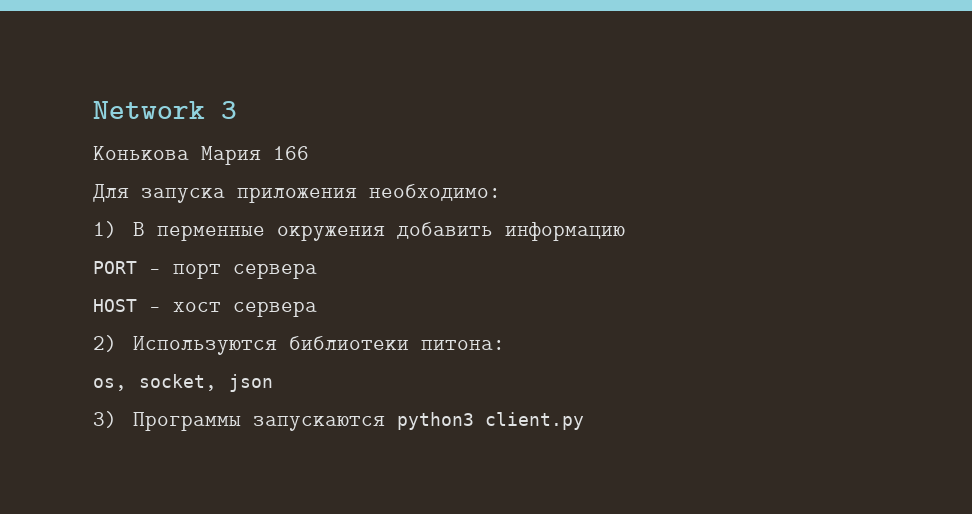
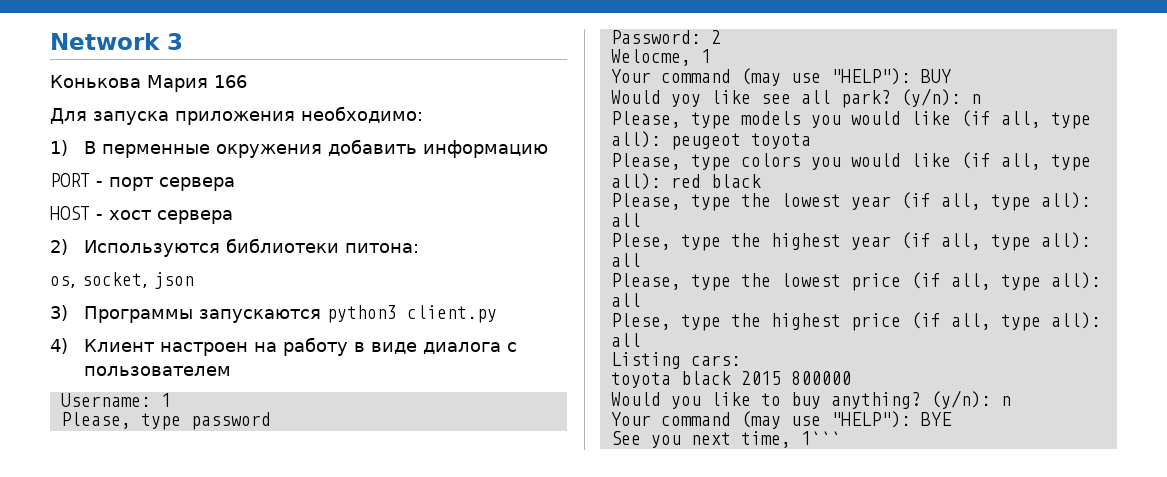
(584, 421) none -> [50,337,518,356] [84,366,232,376] [60,393,171,407] [60,412,271,430] [610,30,721,44] [610,49,711,66] [610,68,951,86] [610,88,981,108] [610,110,1091,129] [610,131,811,150] [610,152,1091,171] [610,173,761,190] [610,192,1091,211] [610,213,641,227] [610,232,1091,251] [610,253,641,267] [610,272,1101,291] [610,293,641,307] [610,312,1101,331] [610,333,641,347] [610,352,741,369] [610,371,851,388] [610,390,1011,409] [610,411,952,429] [610,431,841,448] // 4) Клиент настроен на работу в виде диалога с пользователем // Username: 1 // Please, type password // Password: 2 // Welocme, 1 // Your command (may use "HELP"): BUY // Would yoy like see all park? (y/n): n // Please, type models you would like (if all, type all): peugeot toyota // Please, type colors you would like (if all, type all): red black // Please, type the lowest year (if all, type all): all // Plese, type the highest year (if all, type all): all // Please, type the lowest price (if all, type all): all // Plese, type the highest price (if all, type all): all // Listing cars: // toyota black 2015 800000 // Would you like to buy anything? (y/n): n // Your command (may use "HELP"): BYE // See you next time, 1```

